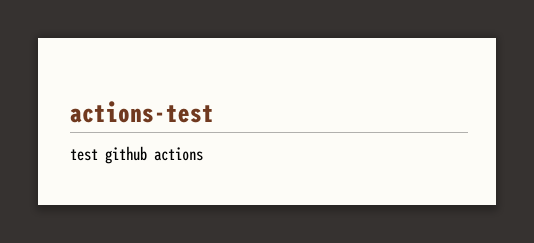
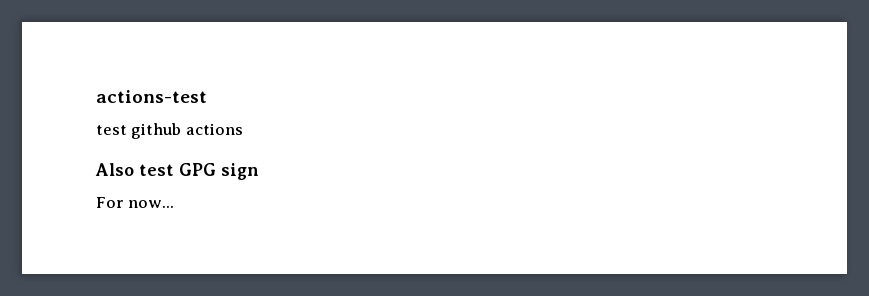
(203, 154) none -> [95,163,259,180] [96,197,175,208] // Also test GPG sign // For now...

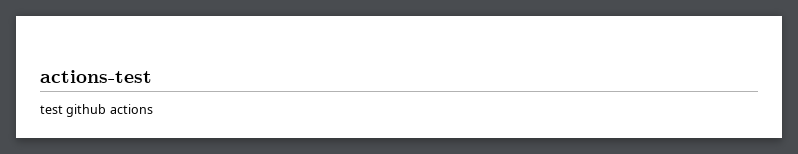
[95,163,259,180] [96,197,175,208] // Also test GPG sign // For now... -> (153, 109) none

